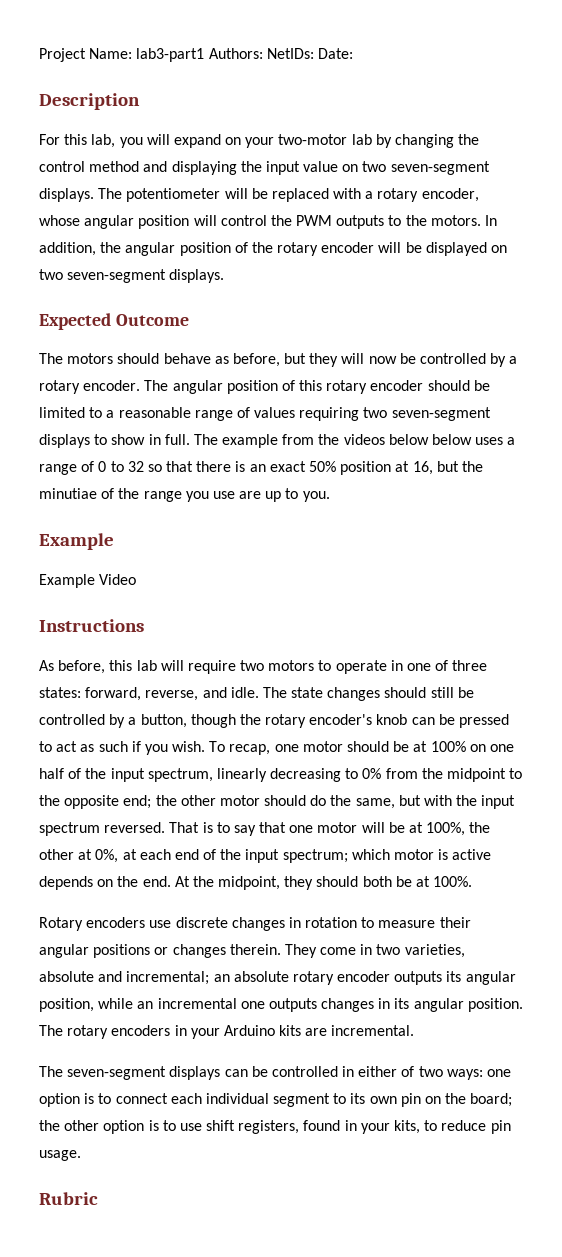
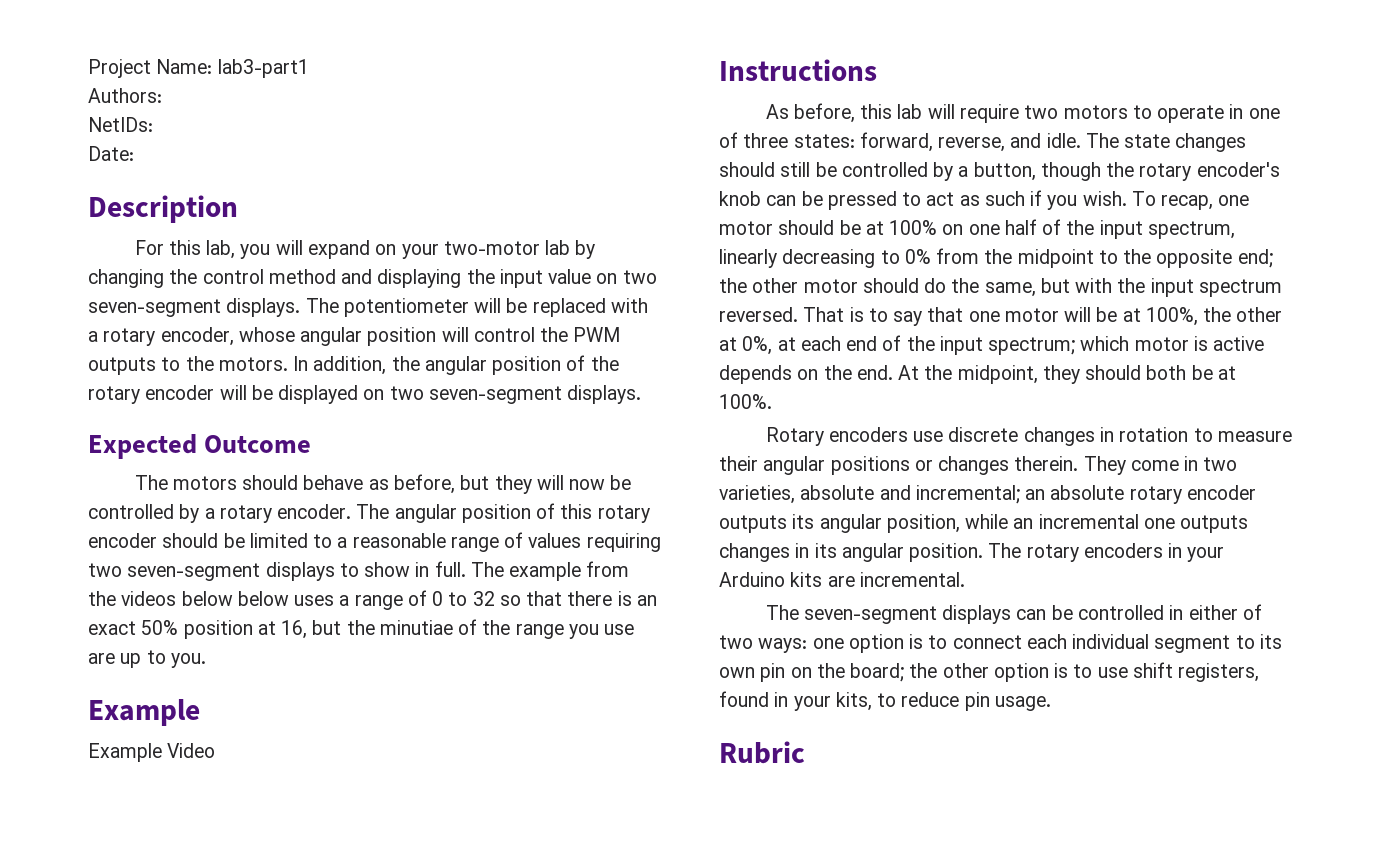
(205, 55) none -> (309, 68) //
(263, 53) none -> (162, 95) //
(314, 53) none -> (153, 124) //

